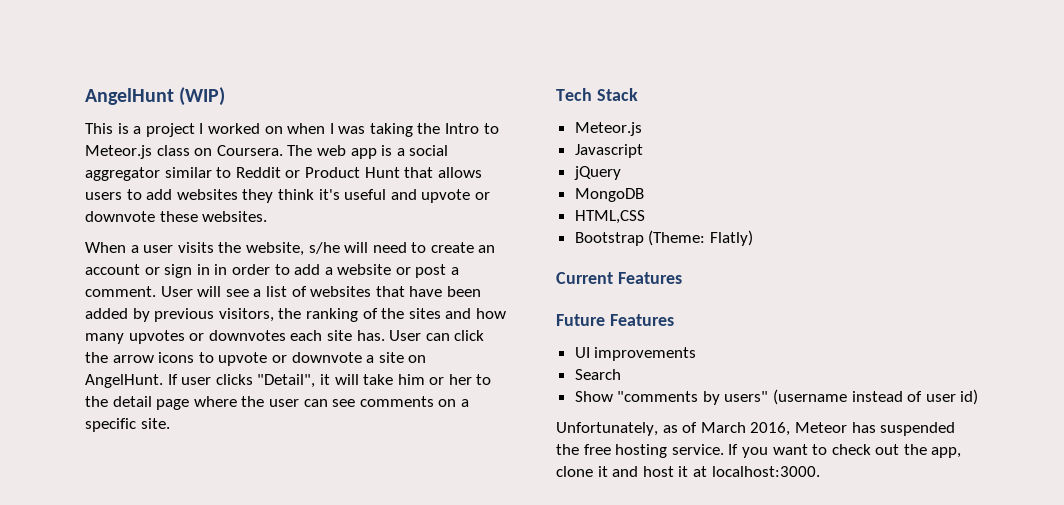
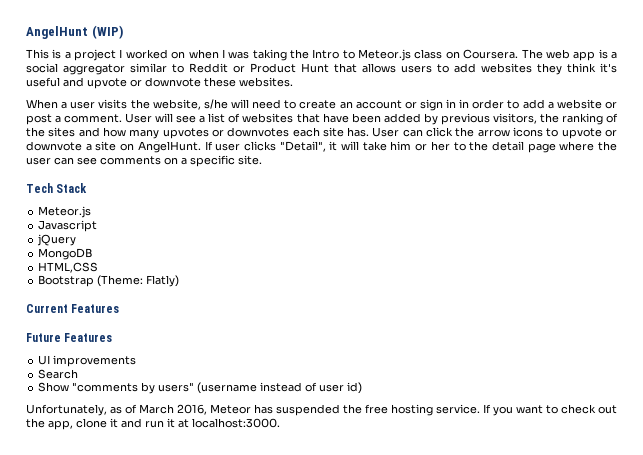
[642,466,674,477] host -> [145,420,164,428] run

